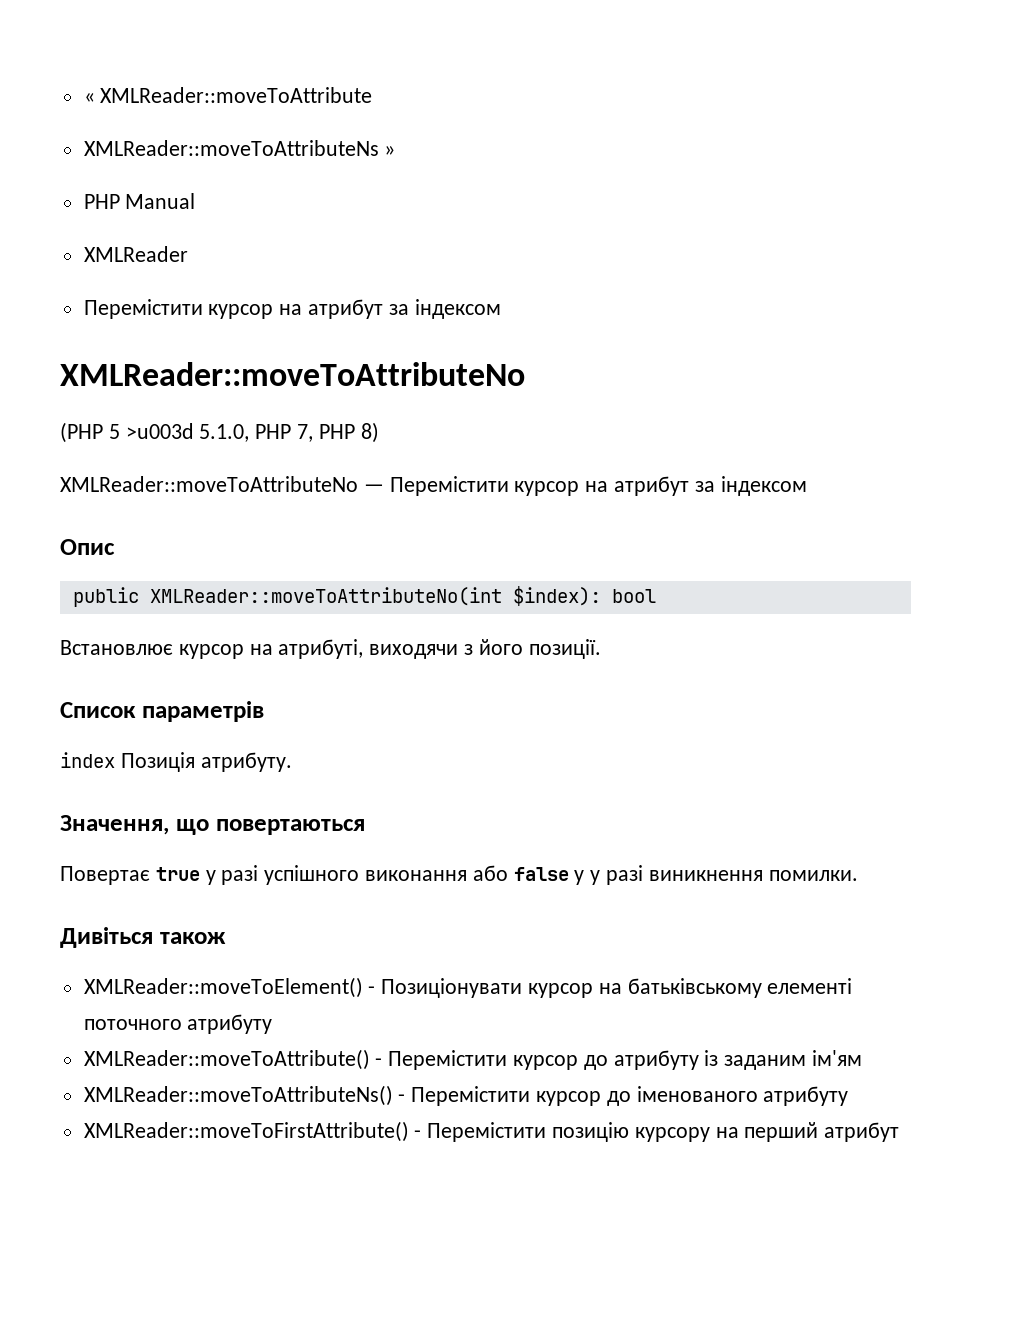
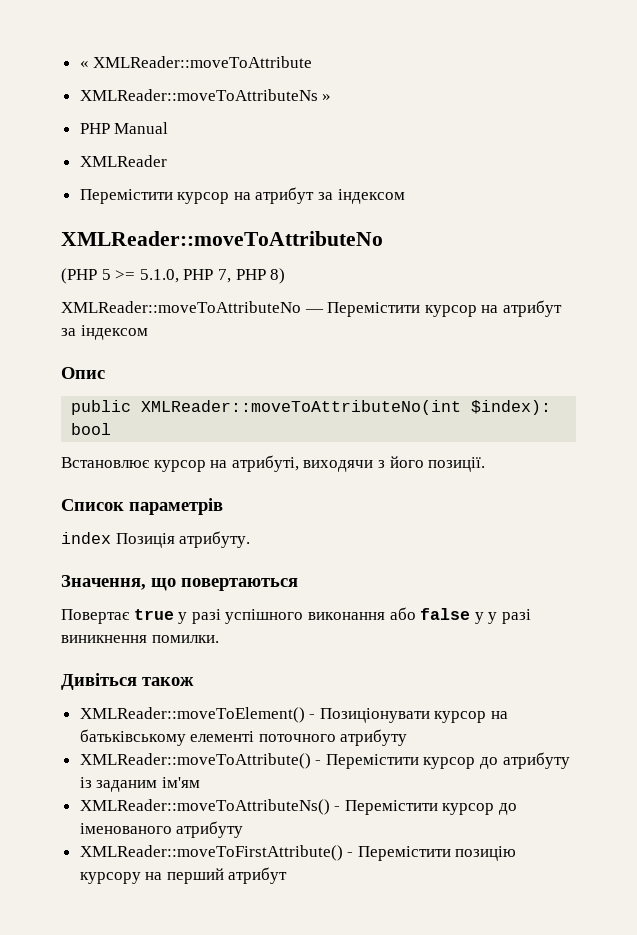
[125,423,194,439] >u003d -> [115,270,136,280] >=

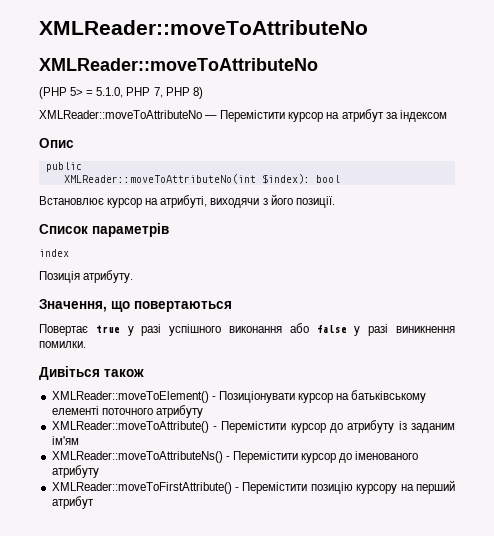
[79,56,313,68] [79,89,332,101] [79,122,169,134] [79,155,167,167] [79,187,405,204] « XMLReader::moveToAttribute // XMLReader::moveToAttributeNs » // PHP Manual // XMLReader // Перемістити курсор на атрибут за індексом -> [39,20,368,35] XMLReader::moveToAttributeNo
[101,269,136,280] 5 >= -> [70,87,94,96] 5> =
(132, 407) none -> (82, 167) //
(111, 538) none -> (69, 253) //
[488,612,498,624] у -> (361, 331) none

